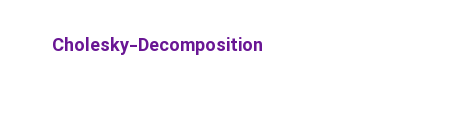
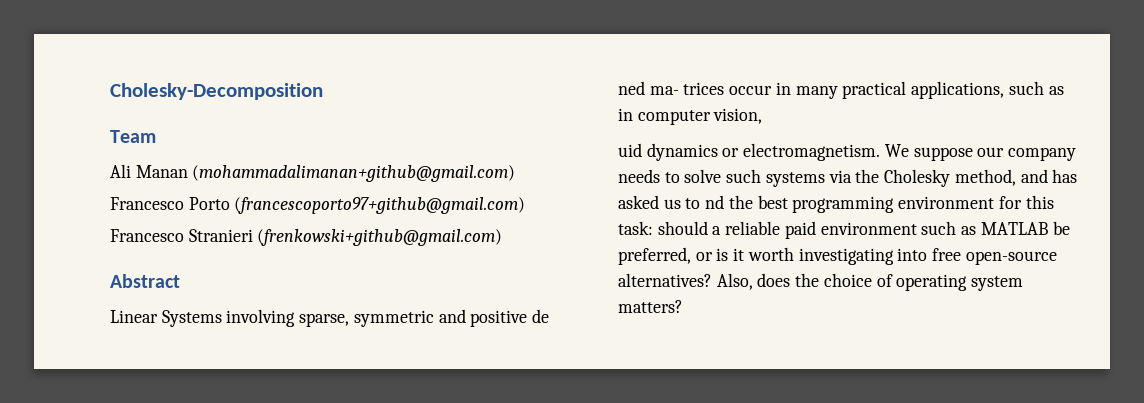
(263, 46) none -> [110,130,156,143] [110,164,516,182] [110,197,526,214] [110,229,503,246] [110,274,180,288] [110,309,550,327] [618,81,1064,99] [618,108,763,125] [618,143,1077,161] [618,169,1078,187] [618,195,1054,213] [618,221,1070,239] [618,247,1057,265] [618,273,1024,291] [618,300,683,313] // Team // Ali Manan (mohammadalimanan+github@gmail.com) // Francesco Porto (francescoporto97+github@gmail.com) // Francesco Stranieri (frenkowski+github@gmail.com) // Abstract // Linear Systems involving sparse, symmetric and positive de ned ma- trices occur in many practical applications, such as in computer vision, // uid dynamics or electromagnetism. We suppose our company needs to solve such systems via the Cholesky method, and has asked us to nd the best programming environment for this task: should a reliable paid environment such as MATLAB be preferred, or is it worth investigating into free open-source alternatives? Also, does the choice of operating system matters?

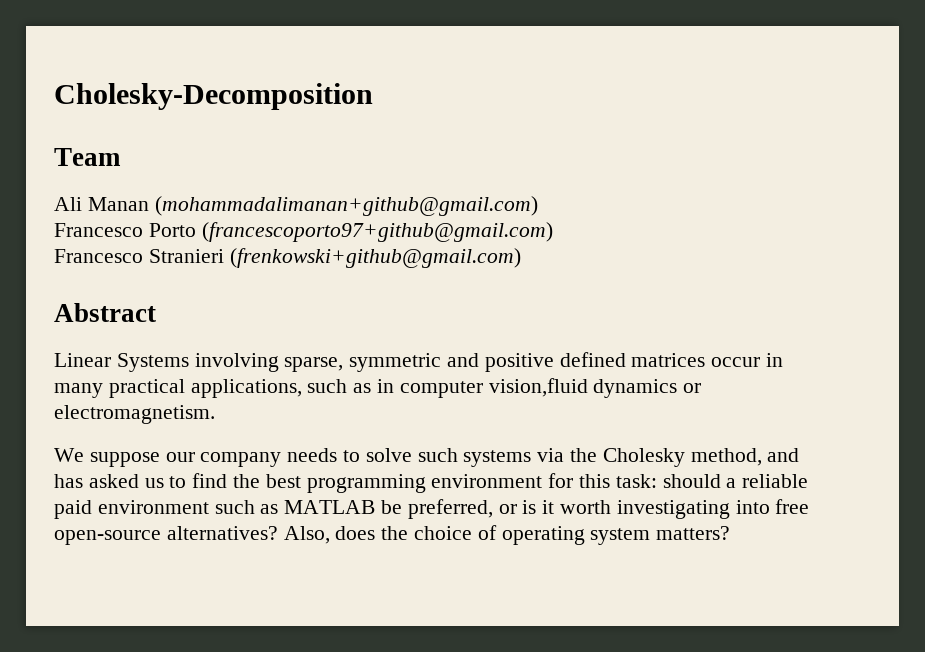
[532,309,550,323] [618,81,725,95] de ned ma- trices -> [559,352,706,367] defined matrices
[713,108,763,124] [618,143,642,157] vision, // uid -> [488,378,588,397] vision,fluid
(881, 152) none -> (215, 414) //
[705,195,725,209] nd -> [192,473,228,488] find

